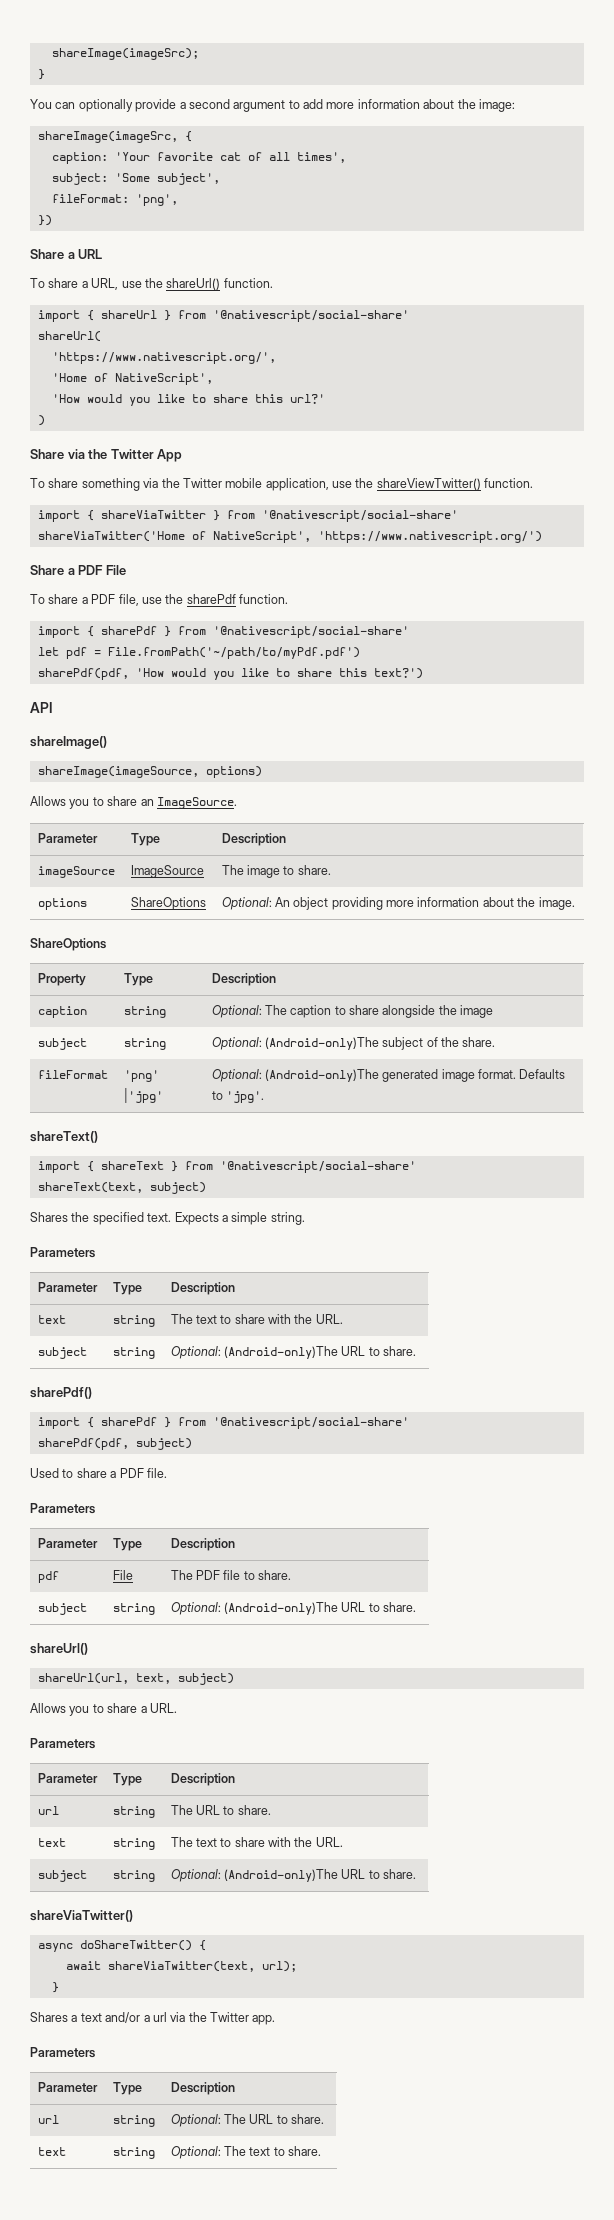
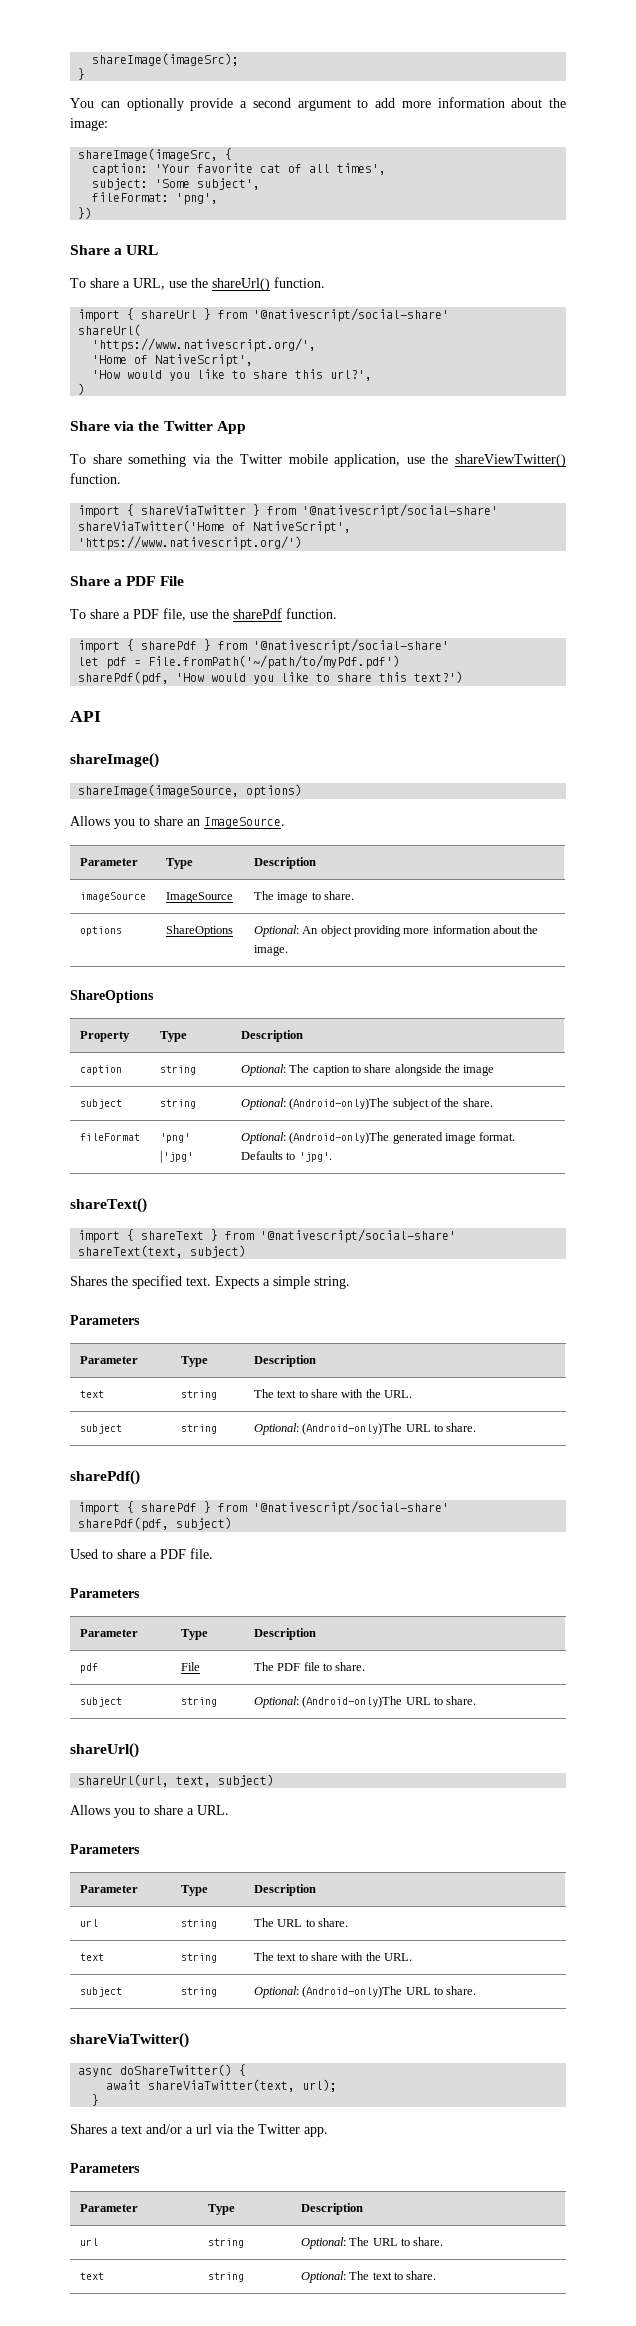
[289,394,325,404] url?' -> [330,370,373,381] url?',

